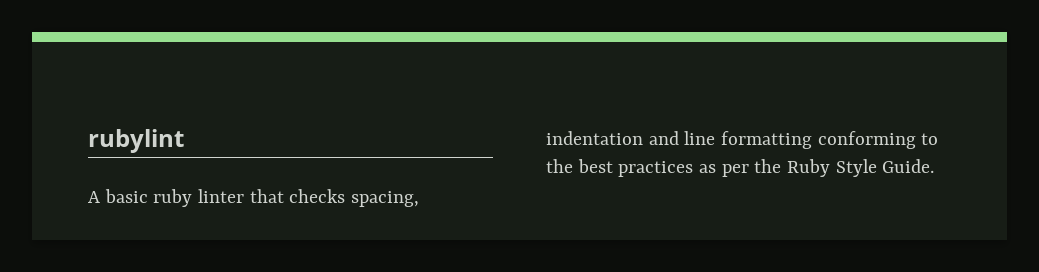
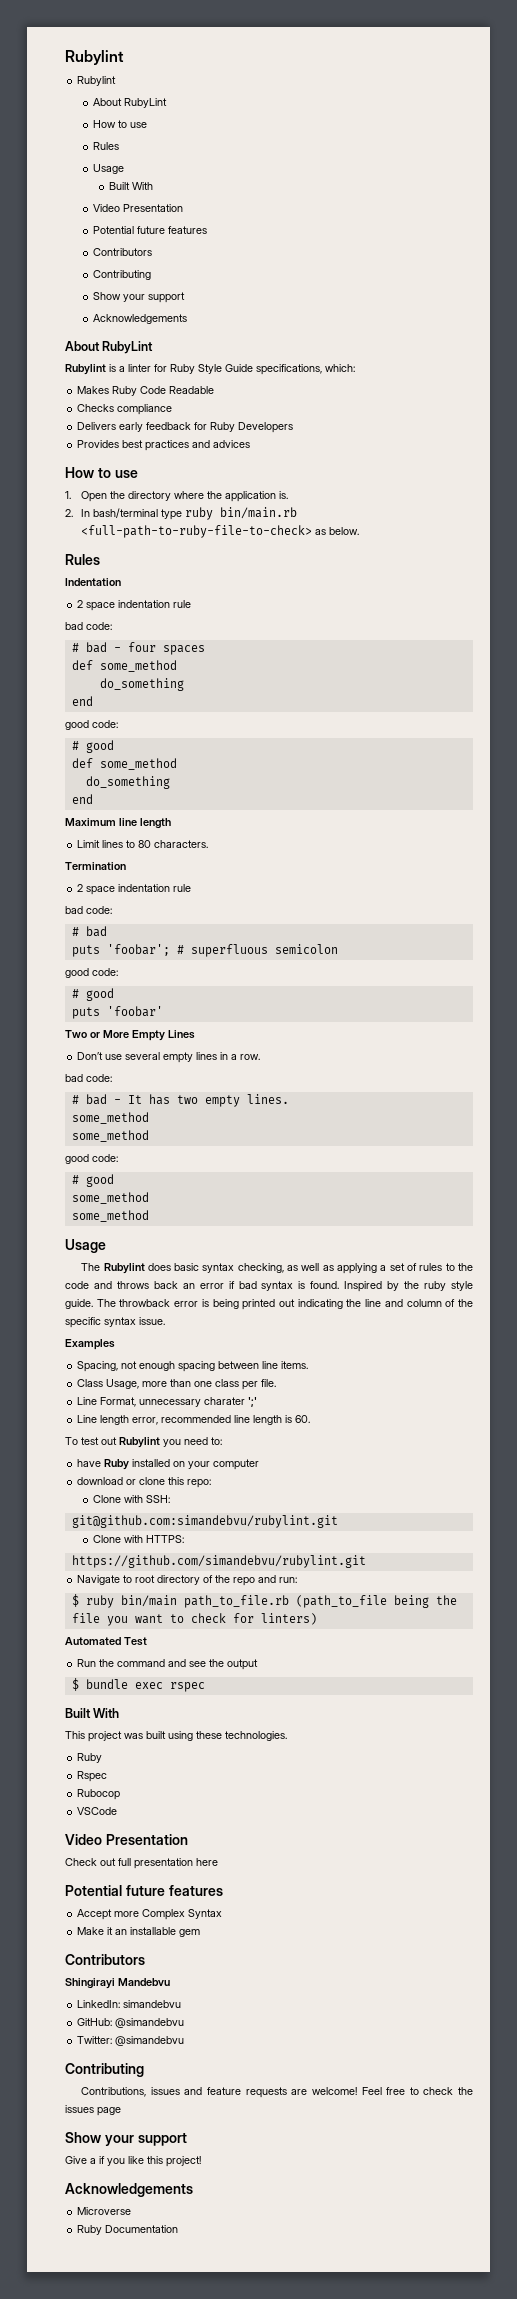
[88,129,184,153] [88,189,420,207] [546,131,939,149] [546,159,935,177] rubylint // A basic ruby linter that checks spacing, indentation and line formatting conforming to the best practices as per the Ruby Style Guide. -> [65,50,124,65] [77,76,117,86] [93,98,168,108] [93,120,148,128] [93,142,120,150] [93,164,125,174] [109,182,154,190] [93,204,184,212] [93,226,208,234] [93,248,153,256] [93,270,152,280] [93,292,186,303] [93,314,188,324] [65,341,154,354] [65,364,355,375] [77,386,215,396] [77,404,173,415] [77,422,294,433] [77,440,251,451] [65,467,138,478] [65,491,288,502] [65,507,297,520] [80,525,359,538] [65,554,100,565] [65,578,121,586] [77,600,192,611] [65,622,112,630] [71,642,205,655] [71,660,177,672] [99,678,184,691] [71,696,93,706] [65,720,118,730] [71,740,114,753] [71,758,177,770] [85,776,170,789] [71,794,93,804] [65,818,171,829] [77,840,209,848] [65,862,126,870] [77,884,192,895] [65,906,112,914] [71,926,107,937] [71,944,338,957] [65,968,118,978] [71,988,114,1001] [71,1006,163,1019] [65,1030,195,1041] [77,1052,261,1063] [65,1074,112,1082] [71,1094,289,1107] [71,1112,149,1124] [71,1130,149,1142] [65,1154,118,1164] [71,1174,114,1187] [71,1192,149,1204] [71,1210,149,1222] [65,1239,106,1253] [81,1263,473,1274] [65,1281,474,1292] [65,1299,474,1310] [65,1317,165,1328] [65,1339,115,1350] [77,1361,309,1372] [77,1379,277,1390] [77,1397,258,1407] [77,1415,311,1425] [65,1437,222,1448] [77,1459,260,1470] [77,1477,212,1488] [93,1495,171,1503] [71,1515,338,1528] [93,1535,185,1543] [71,1555,366,1568] [77,1575,298,1586] [71,1594,457,1608] [71,1613,317,1626] [65,1637,147,1646] [77,1659,259,1670] [71,1678,205,1692] [65,1708,120,1718] [65,1731,287,1742] [77,1753,103,1763] [77,1771,108,1782] [77,1789,121,1800] [77,1807,118,1815] [65,1834,188,1845] [65,1858,218,1869] [65,1885,223,1896] [77,1909,223,1920] [77,1927,201,1937] [65,1954,145,1965] [65,1978,170,1989] [77,2000,182,2008] [77,2018,185,2028] [77,2036,185,2046] [65,2063,144,2077] [81,2087,473,2098] [65,2105,121,2116] [65,2132,187,2146] [65,2156,201,2167] [65,2183,193,2197] [77,2207,132,2215] [77,2225,179,2235] Rubylint // Rubylint // About RubyLint // How to use // Rules // Usage // Built With // Video Presentation // Potential future features // Contributors // Contributing // Show your support // Acknowledgements // About RubyLint // Rubylint is a linter for Ruby Style Guide specifications, which: // Makes Ruby Code Readable // Checks compliance // Delivers early feedback for Ruby Developers // Provides best practices and advices // How to use // 1. Open the directory where the application is. // 2. In bash/terminal type ruby bin/main.rb <full-path-to-ruby-file-to-check> as below. // Rules // Indentation // 2 space indentation rule // bad code: // # bad - four spaces // def some_method // do_something // end // good code: // # good // def some_method // do_something // end // Maximum line length // Limit lines to 80 characters. // Termination // 2 space indentation rule // bad code: // # bad // puts 'foobar'; # superfluous semicolon // good code: // # good // puts 'foobar' // Two or More Empty Lines // Don’t use several empty lines in a row. // bad code: // # bad - It has two empty lines. // some_method // some_method // good code: // # good // some_method // some_method // Usage // The Rubylint does basic syntax checking, as well as applying a set of rules to the code and throws back an error if bad syntax is found. Inspired by the ruby style guide. The throwback error is being printed out indicating the line and column of the specific syntax issue. // Examples // Spacing, not enough spacing between line items. // Class Usage, more than one class per file. // Line Format, unnecessary charater ';' // Line length error, recommended line length is 60. // To test out Rubylint you need to: // have Ruby installed on your computer // download or clone this repo: // Clone with SSH: // git@github.com:simandebvu/rubylint.git // Clone with HTTPS: // https://github.com/simandebvu/rubylint.git // Navigate to root directory of the repo and run: // $ ruby bin/main path_to_file.rb (path_to_file being the file you want to check for linters) // Automated Test // Run the command and see the output // $ bundle exec rspec // Built With // This project was built using these technologies. // Ruby // Rspec // Rubocop // VSCode // Video Presentation // Check out full presentation here // Potential future features // Accept more Complex Syntax // Make it an installable gem // Contributors // Shingirayi Mandebvu // LinkedIn: simandebvu // GitHub: @simandebvu // Twitter: @simandebvu // Contributing // Contributions, issues and feature requests are welcome! Feel free to check the issues page // Show your support // Give a if you like this project! // Acknowledgements // Microverse // Ruby Documentation

